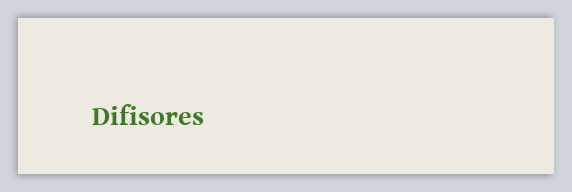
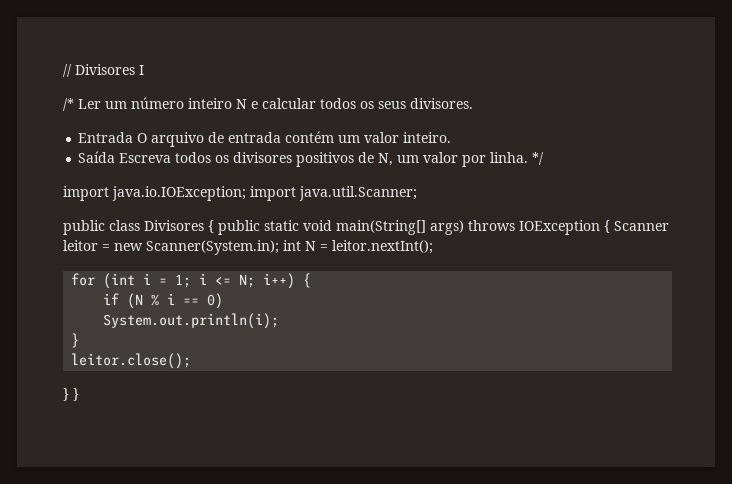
[92,104,204,125] Difisores -> [63,64,144,77] [63,97,473,111] [78,131,452,147] [78,151,545,167] [63,186,417,201] [63,220,669,235] [63,240,433,255] [71,273,312,289] [103,293,224,309] [103,313,280,329] [71,333,80,348] [71,353,192,369] [63,388,79,401] // Divisores I // /* Ler um número inteiro N e calcular todos os seus divisores. // Entrada O arquivo de entrada contém um valor inteiro. // Saída Escreva todos os divisores positivos de N, um valor por linha. */ // import java.io.IOException; import java.util.Scanner; // public class Divisores { public static void main(String[] args) throws IOException { Scanner leitor = new Scanner(System.in); int N = leitor.nextInt(); // for (int i = 1; i <= N; i++) { // if (N % i == 0) // System.out.println(i); // } // leitor.close(); // } }

